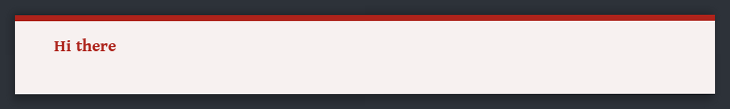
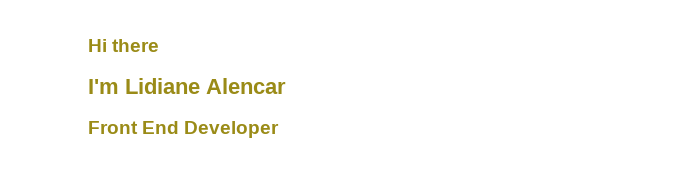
(116, 45) none -> [88,78,286,94] [88,121,280,138] // I'm Lidiane Alencar // Front End Developer

